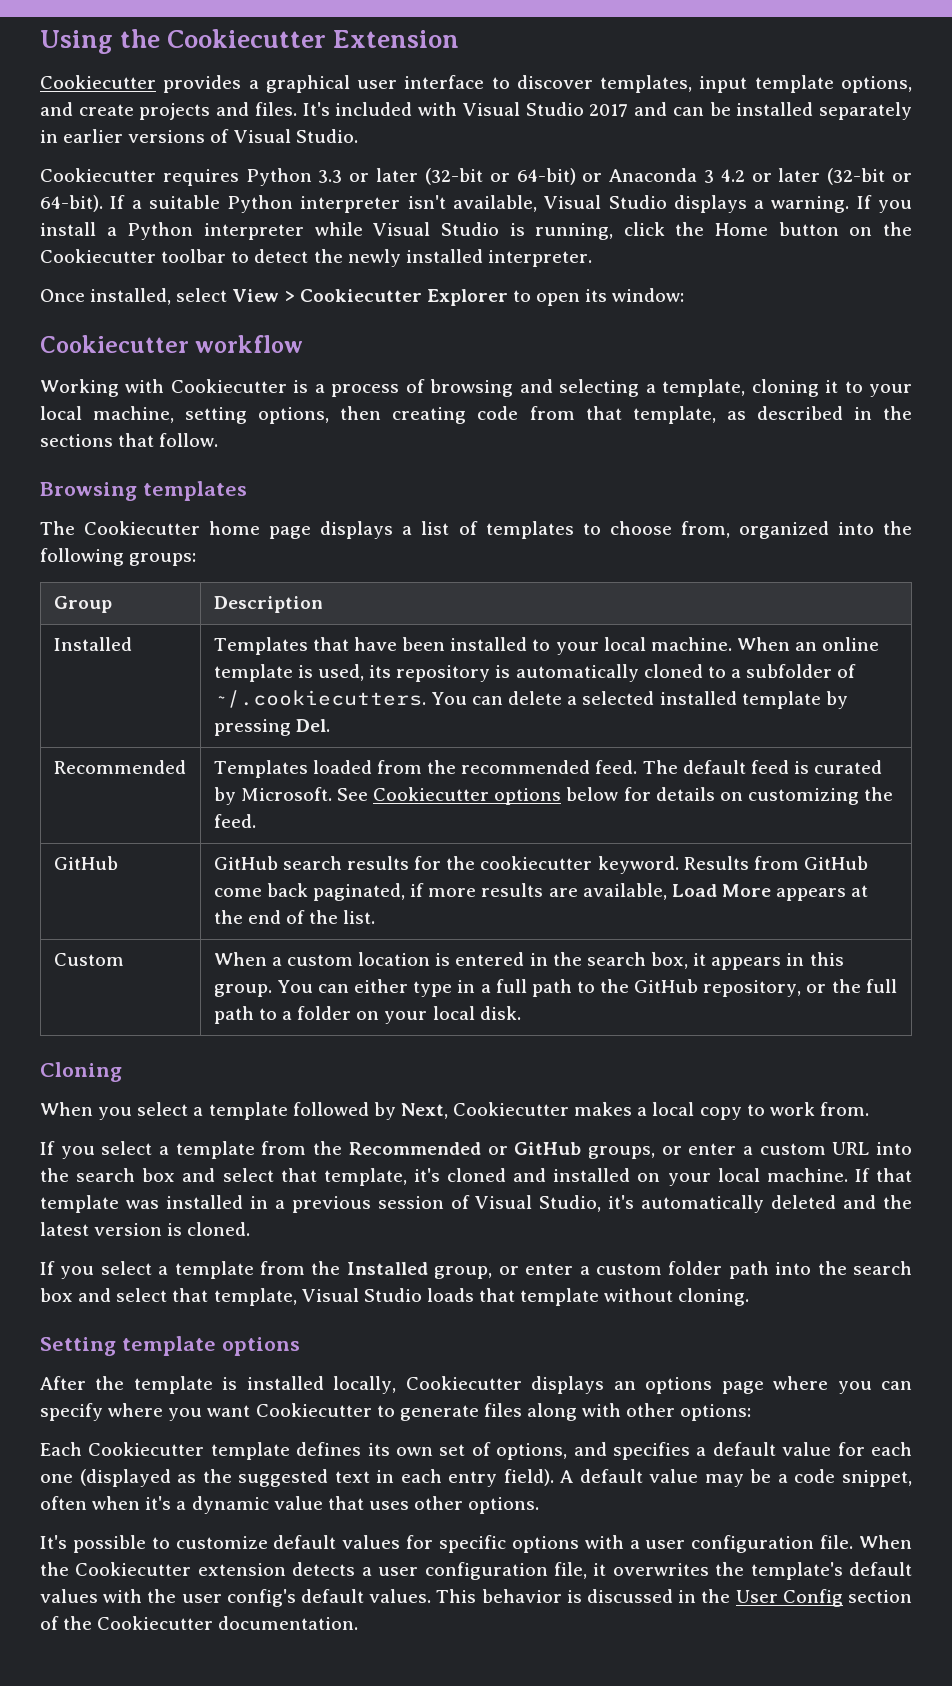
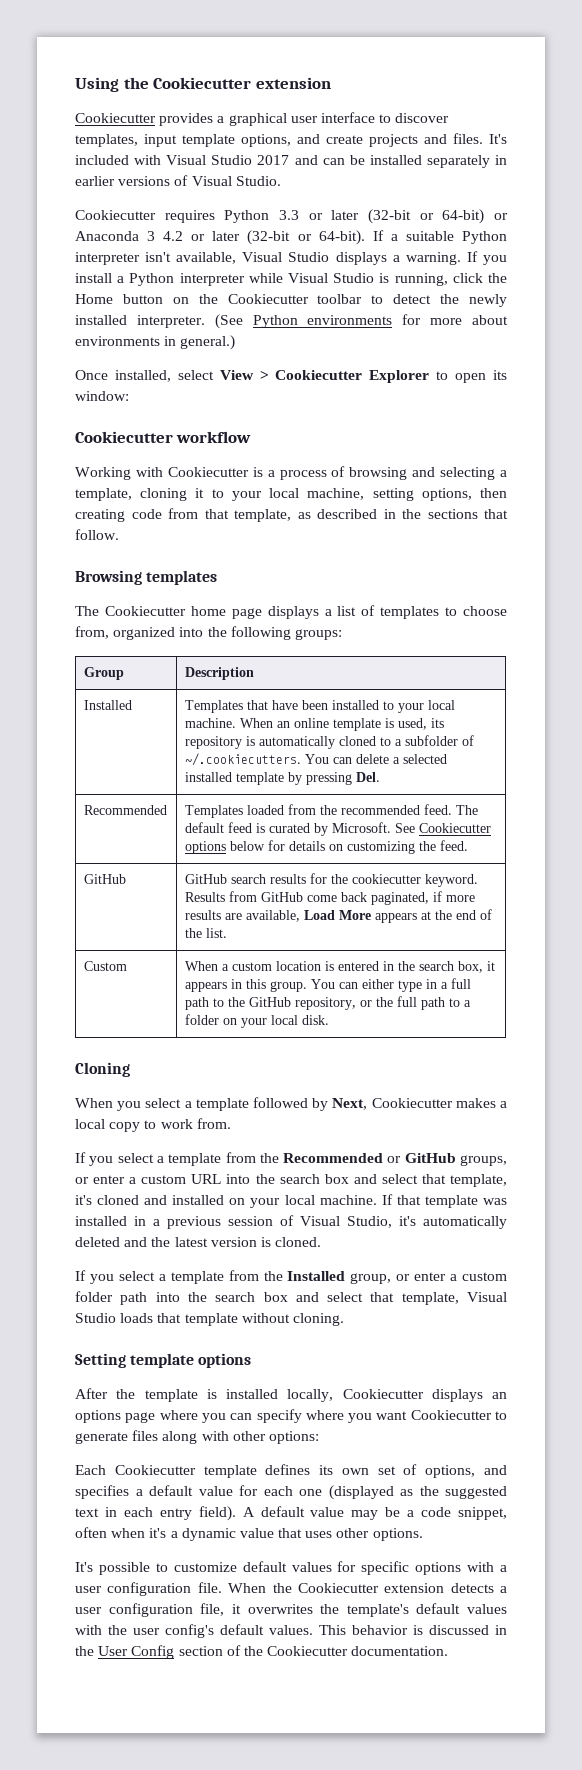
[333,30,460,48] Extension -> [255,77,331,89] extension
(592, 258) none -> [214,314,508,329] [75,335,236,350] (See Python environments for more about environments in general.)

